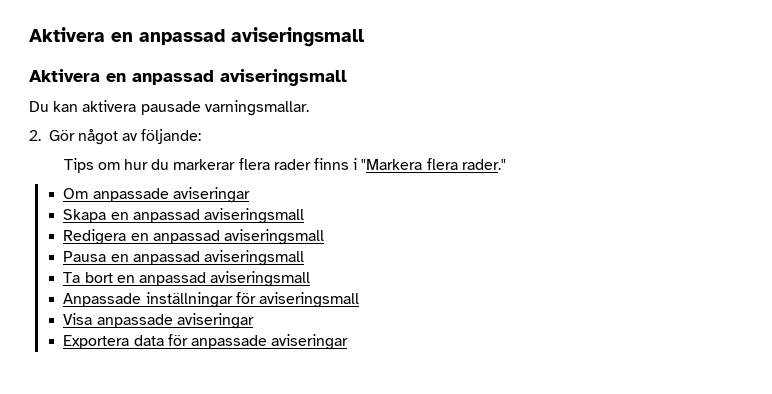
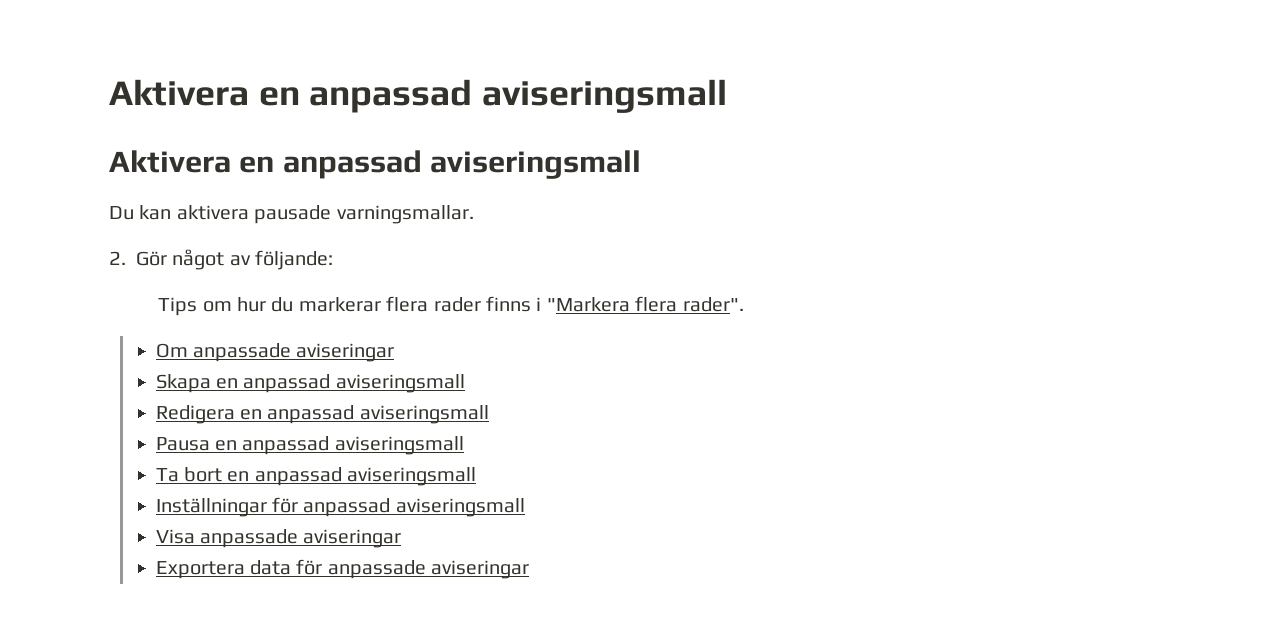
[461,159,506,170] rader." -> [682,297,744,312] rader".
[63,292,256,308] Anpassade inställningar för -> [155,497,391,517] Inställningar för anpassad

